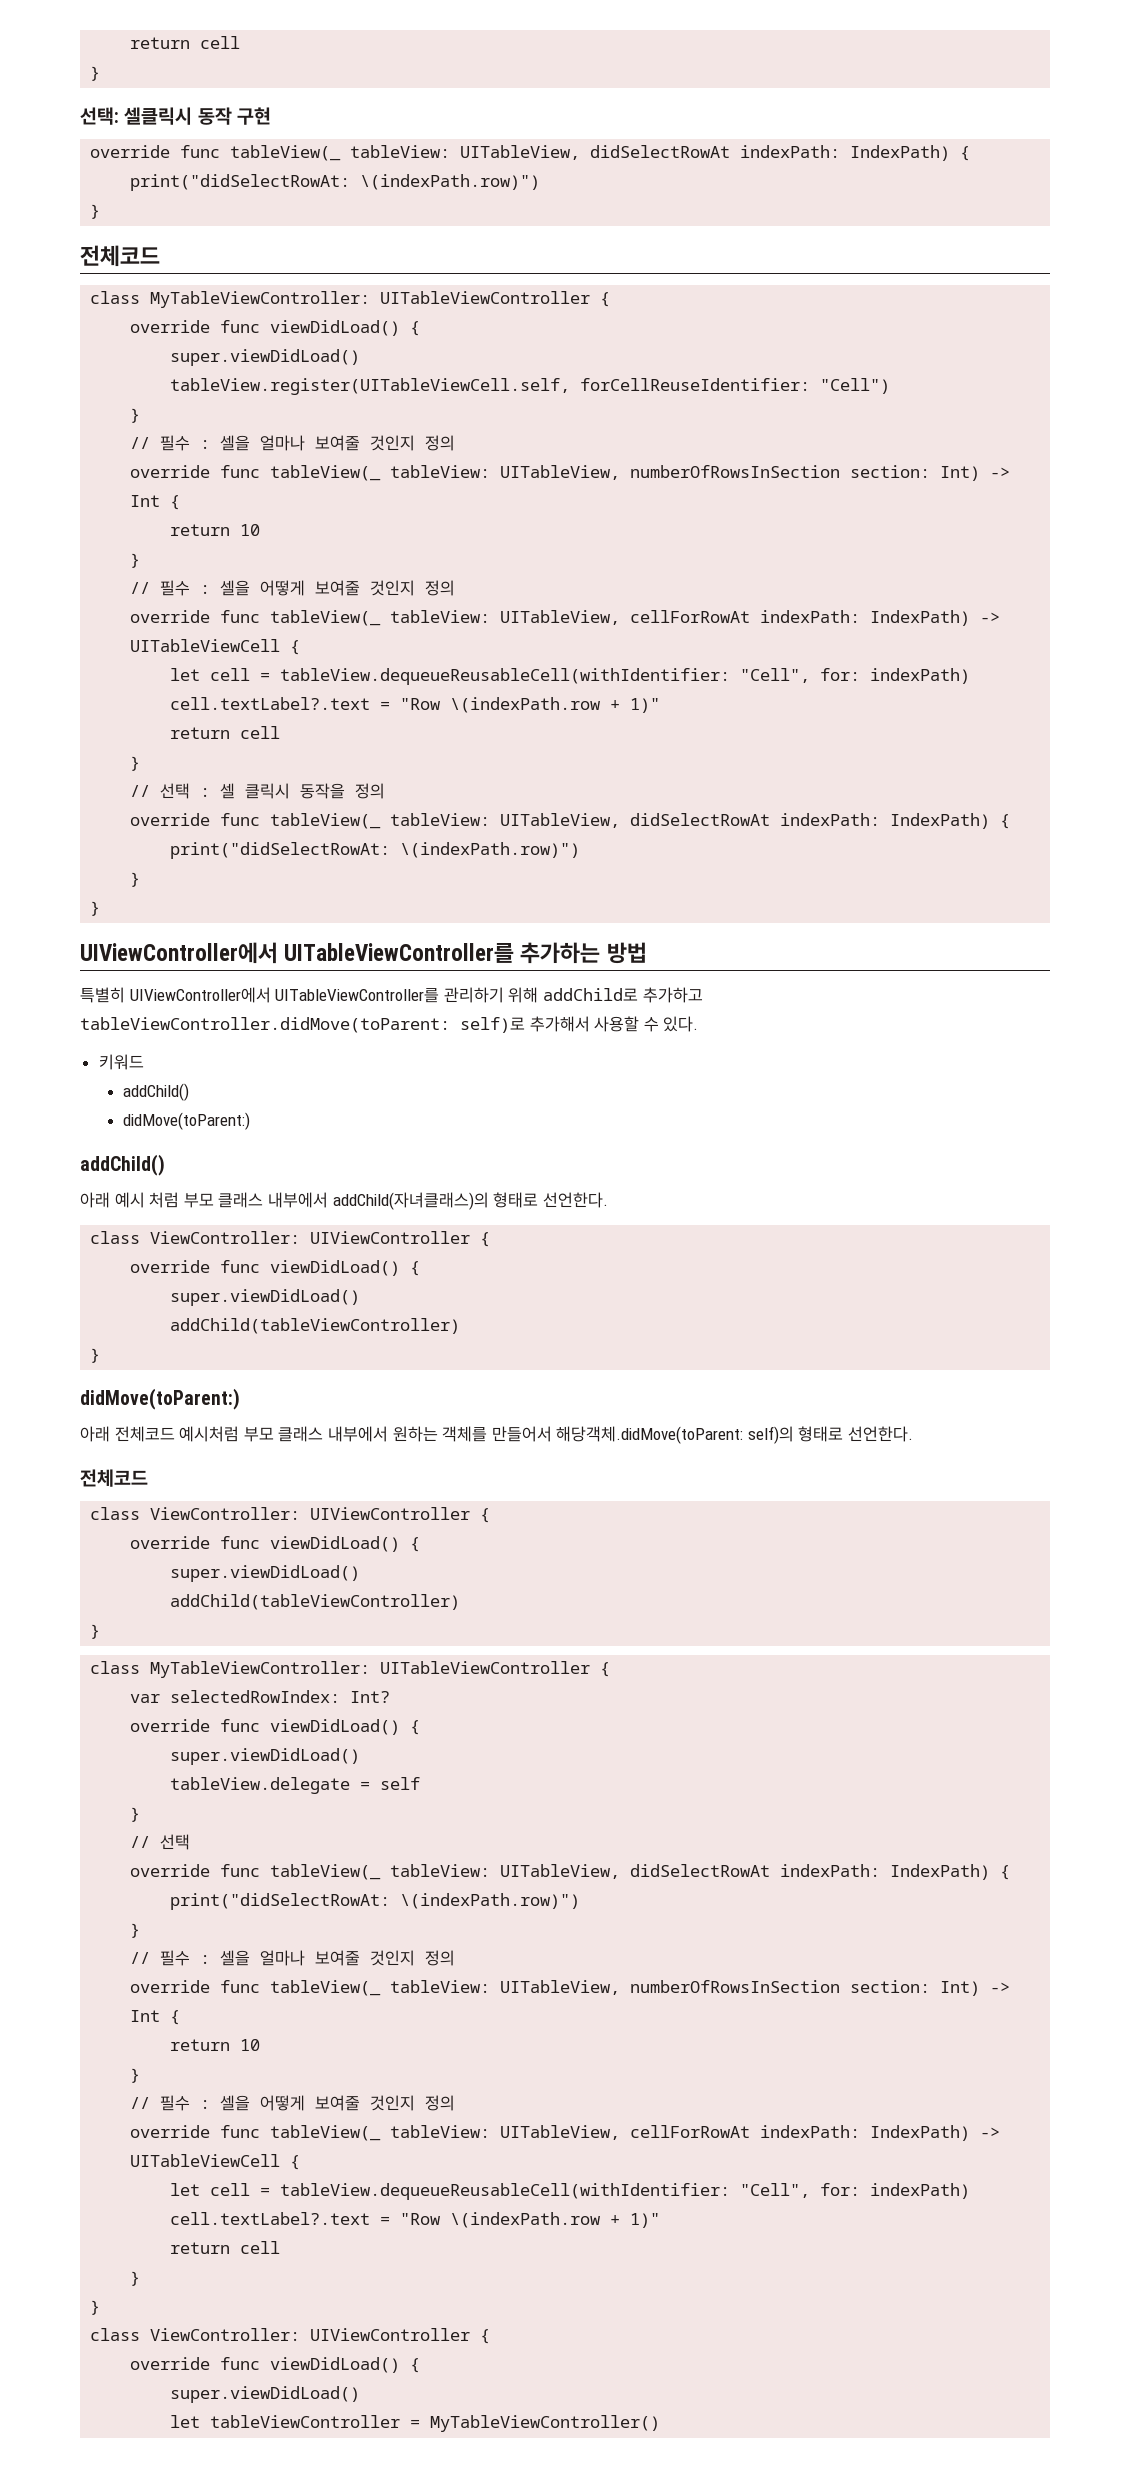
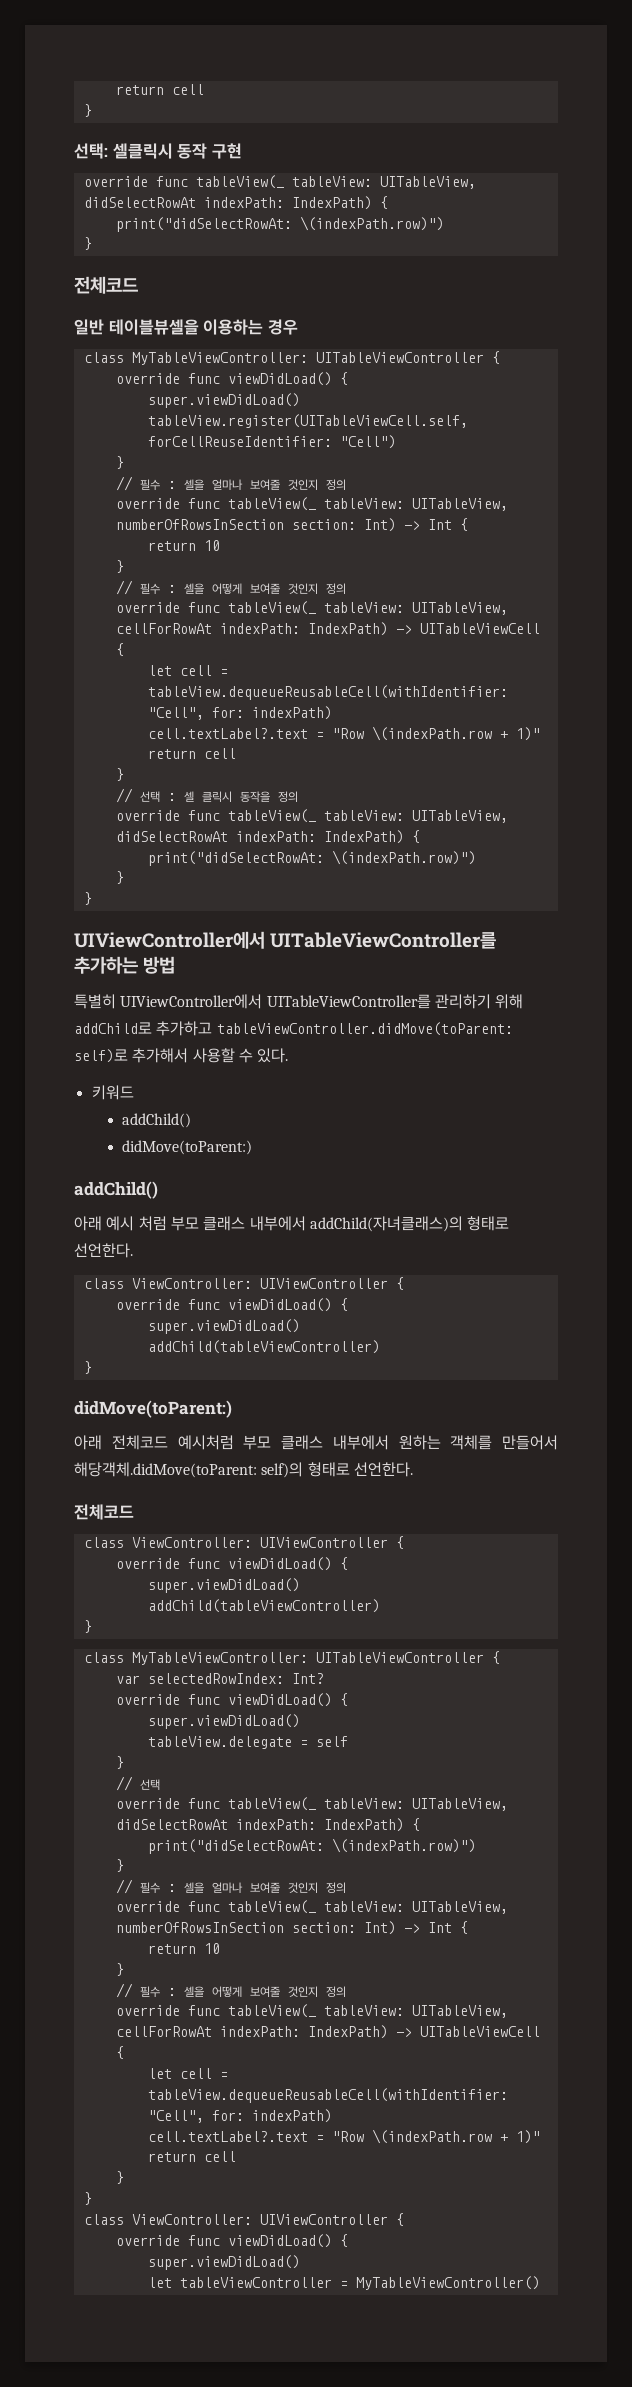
(160, 256) none -> [74,319,298,335] // 일반 테이블뷰셀을 이용하는 경우

